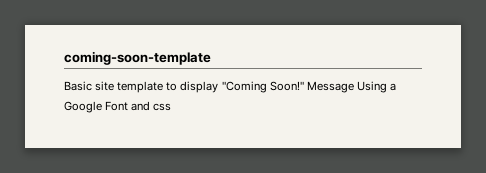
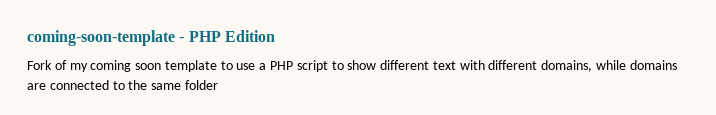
[64,81,396,93] [64,101,172,113] // Basic site template to display "Coming Soon!" Message Using a Google Font and css -> [179,30,275,42] [27,60,677,72] [27,80,218,90] - PHP Edition // Fork of my coming soon template to use a PHP script to show different text with different domains, while domains are connected to the same folder

